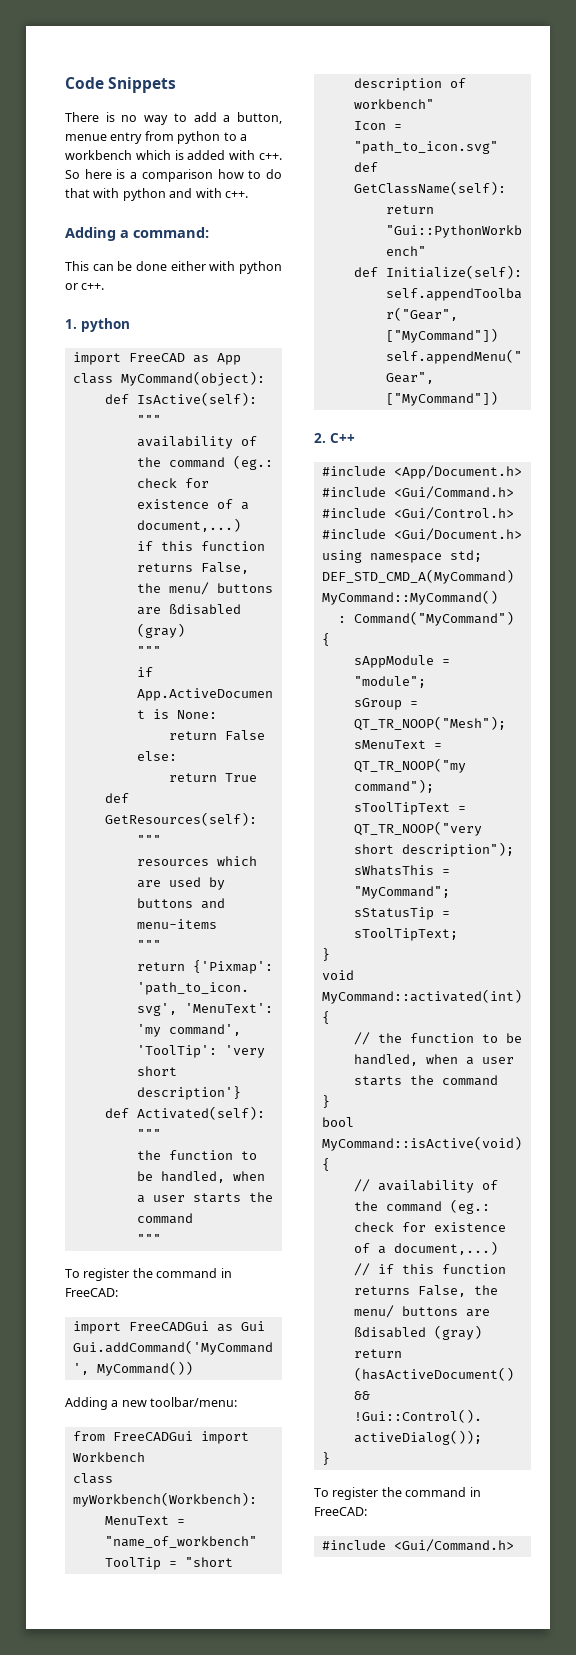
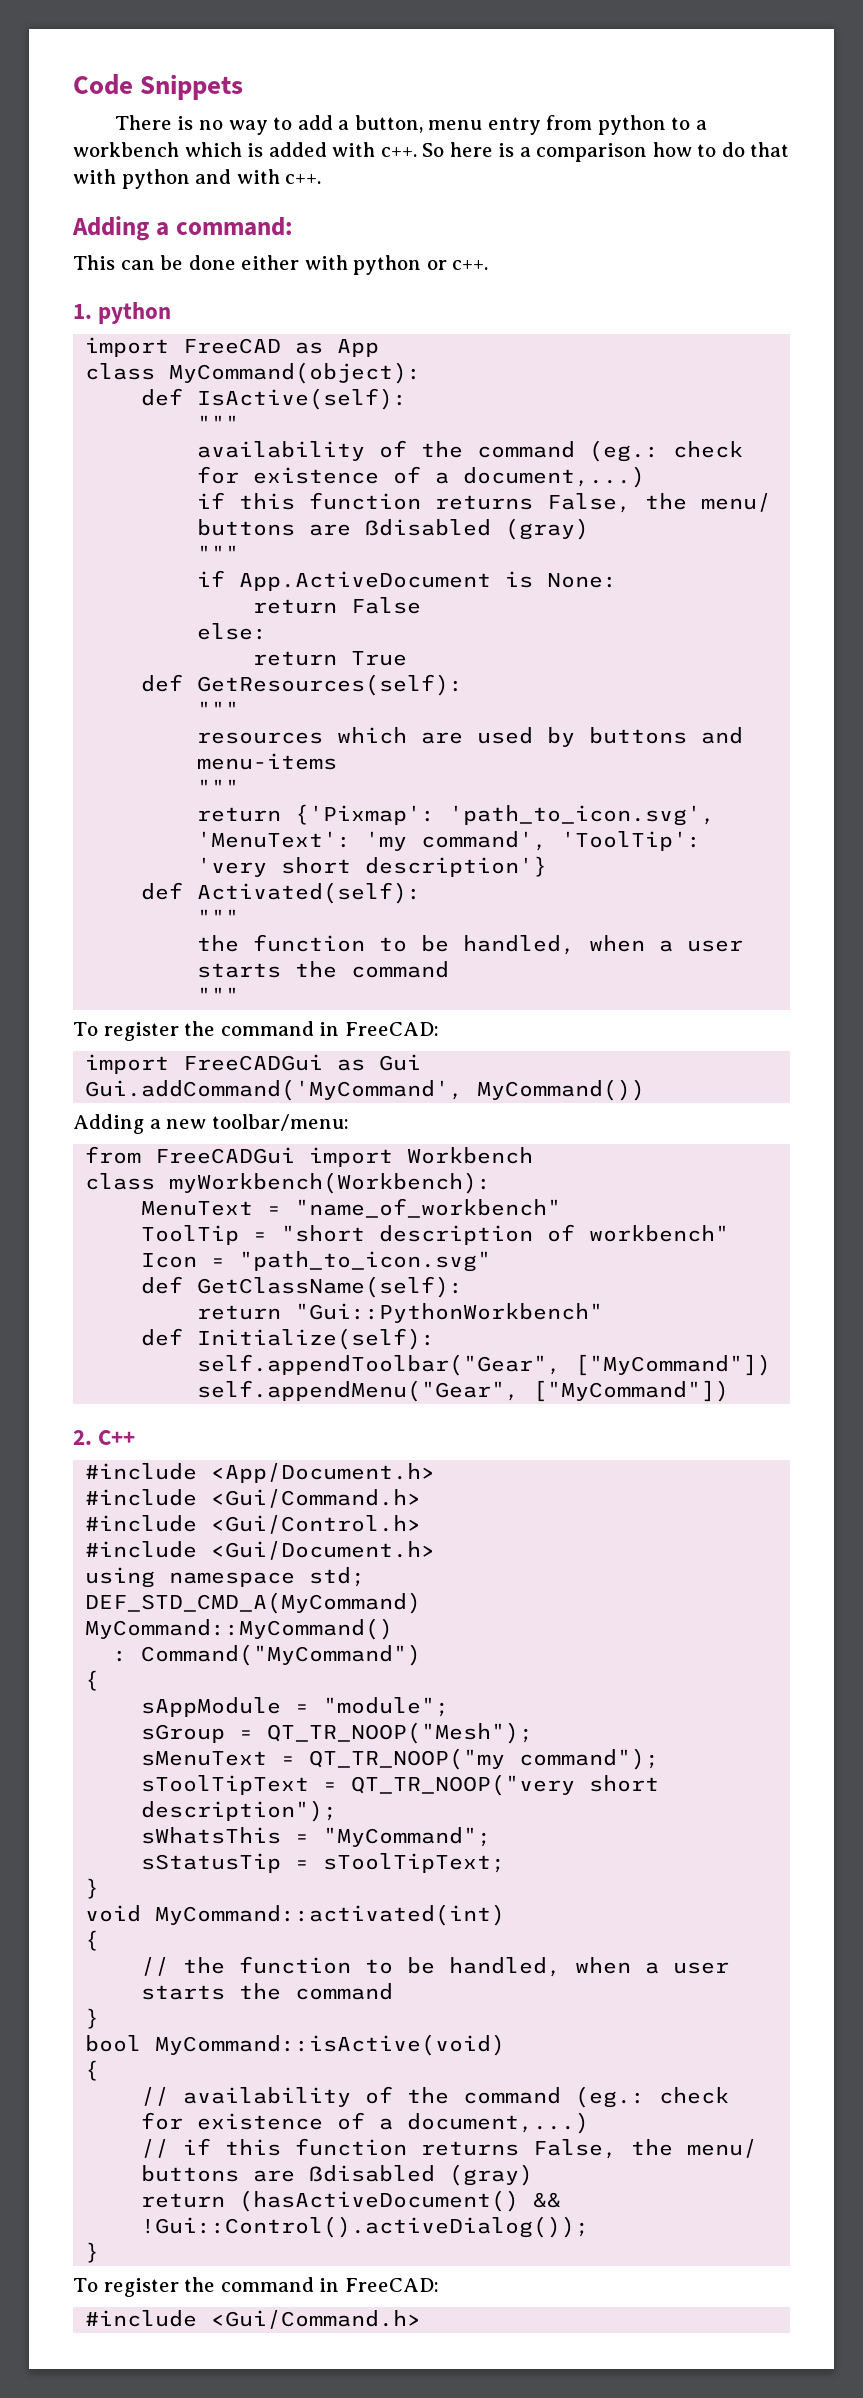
[65,134,107,141] menue -> [428,120,483,130] menu

